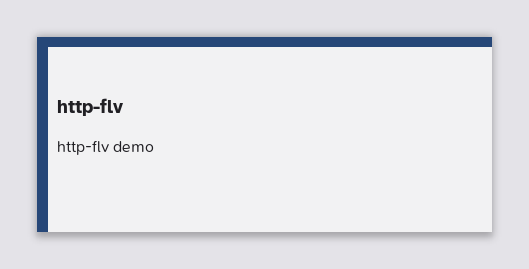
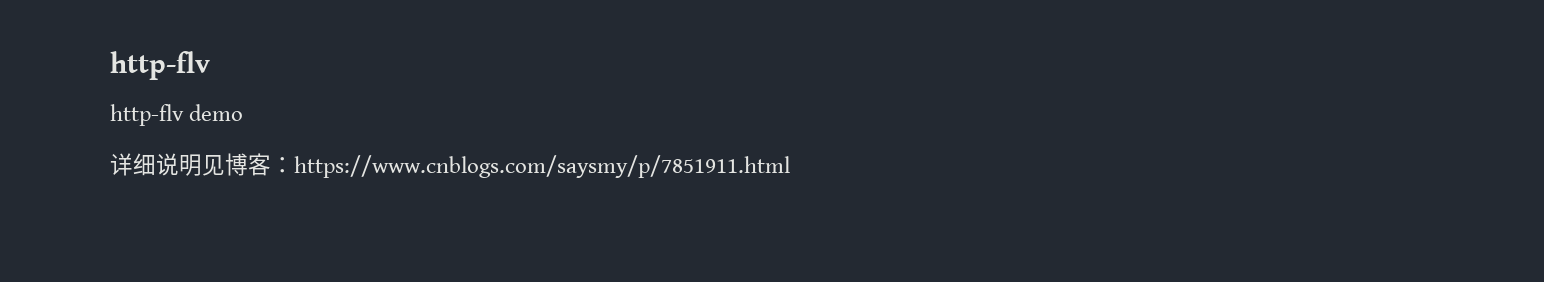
(155, 146) none -> [110,153,790,178] // 详细说明见博客：https://www.cnblogs.com/saysmy/p/7851911.html

